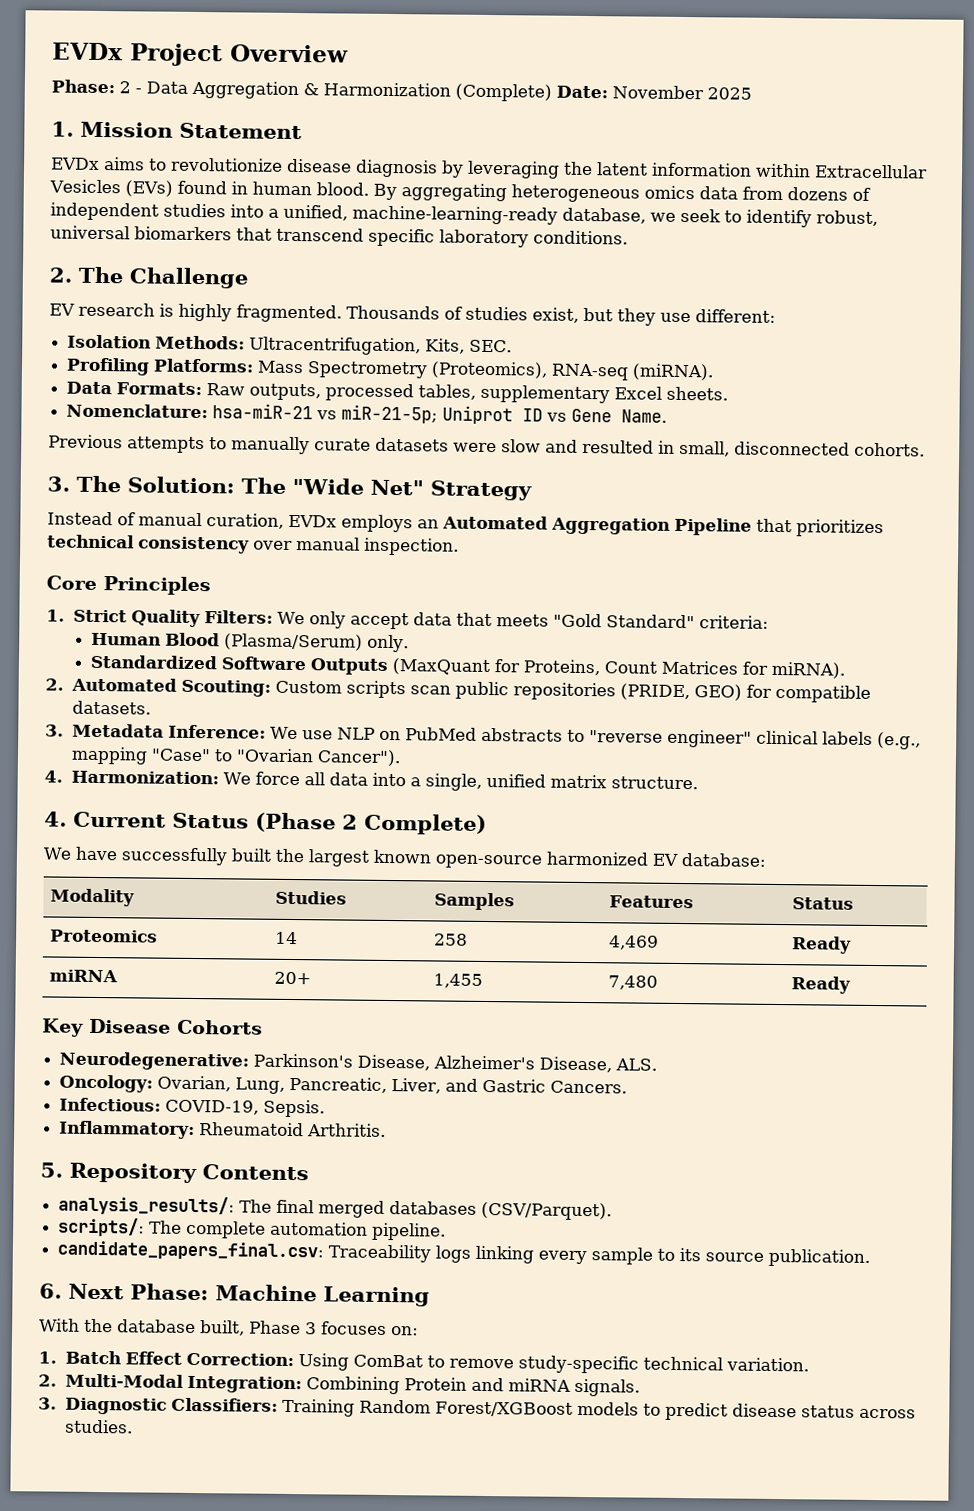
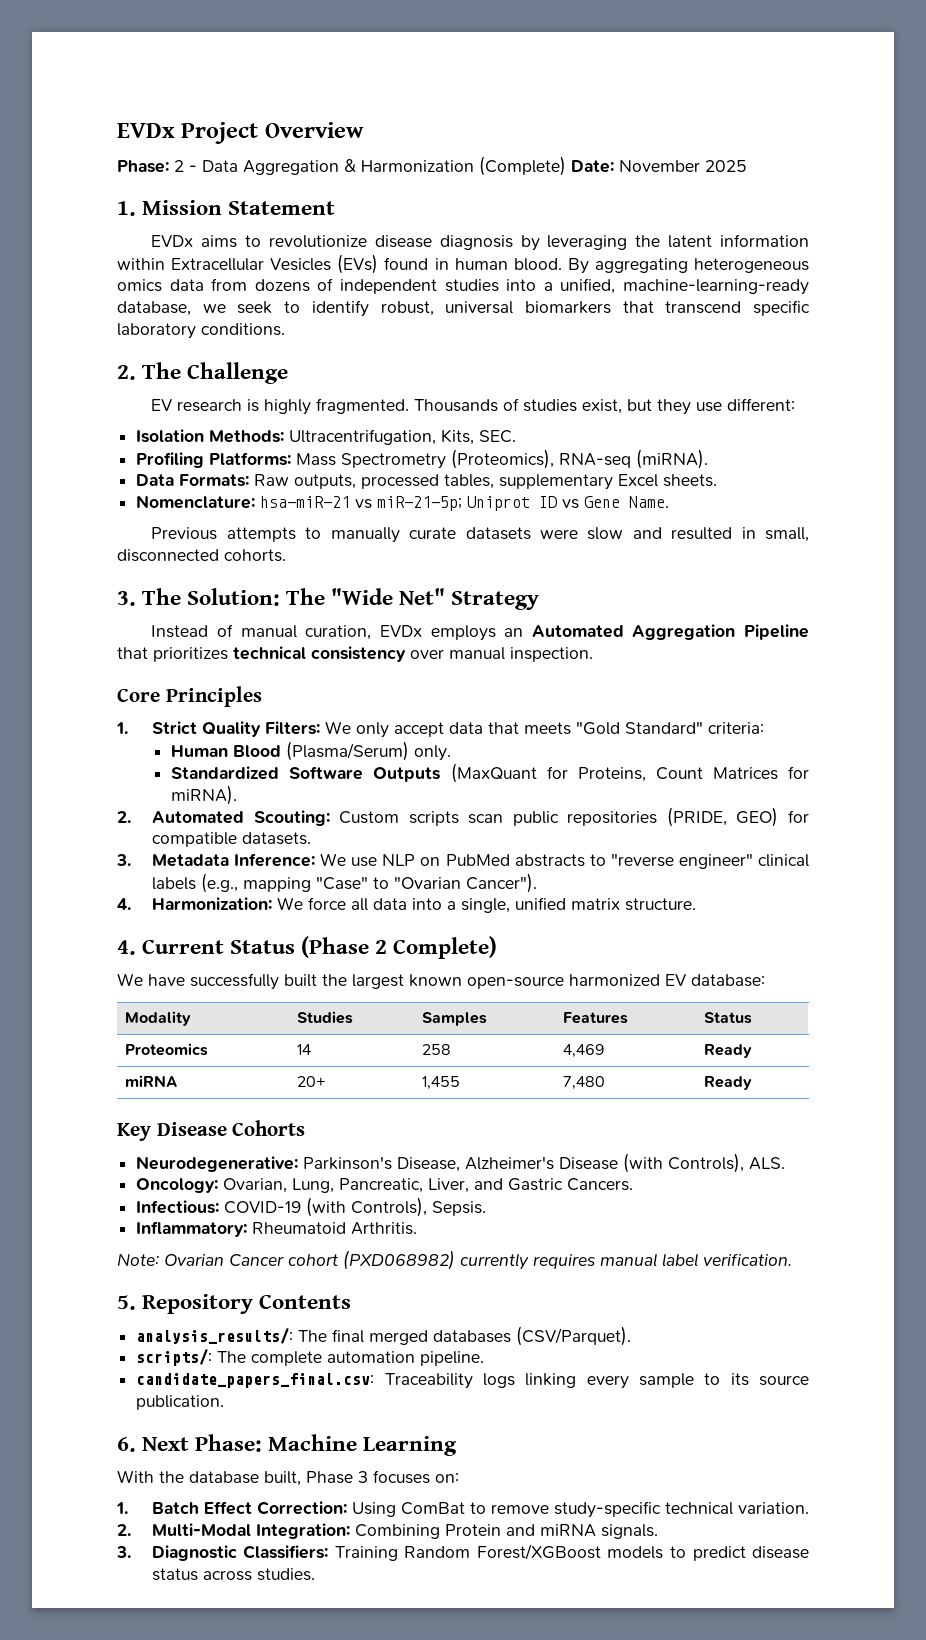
[539,1056,613,1073] Disease, -> [559,1153,745,1173] Disease (with Controls),
[165,1099,260,1115] COVID-19, -> [224,1197,428,1217] COVID-19 (with Controls),
(387, 1130) none -> [117,1250,792,1270] // Note: Ovarian Cancer cohort (PXD068982) currently requires manual label verification.

